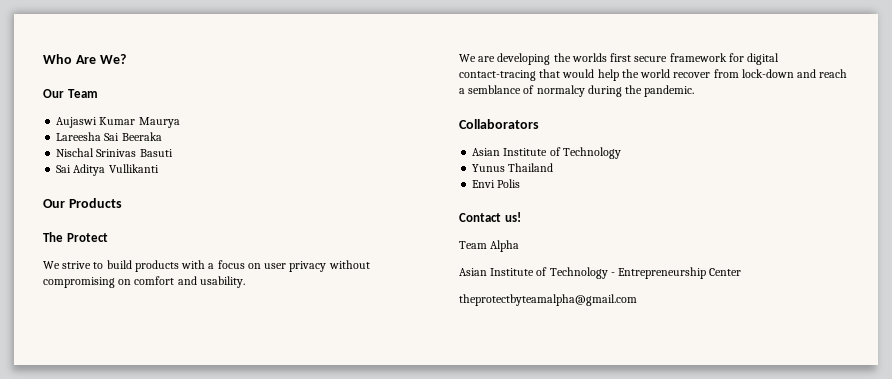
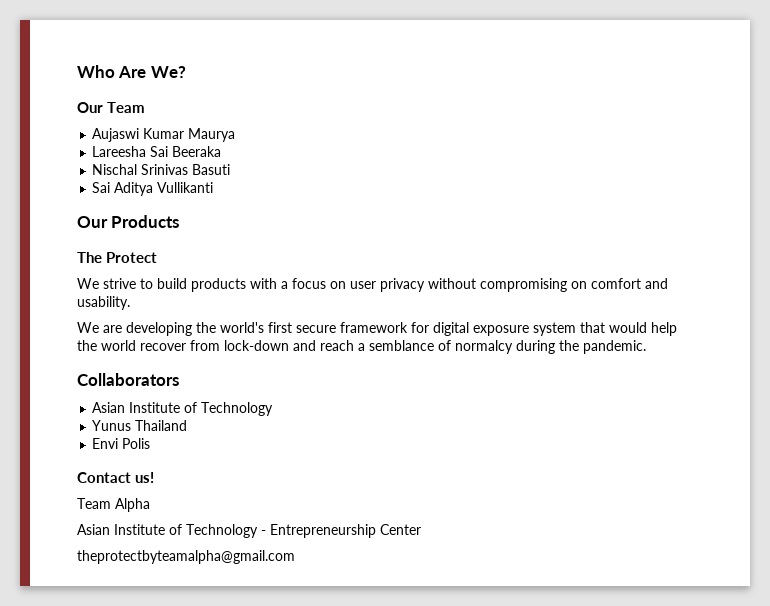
[571,53,607,62] worlds -> [220,322,264,333] world's
[459,70,536,81] contact-tracing -> [473,322,576,336] exposure system

